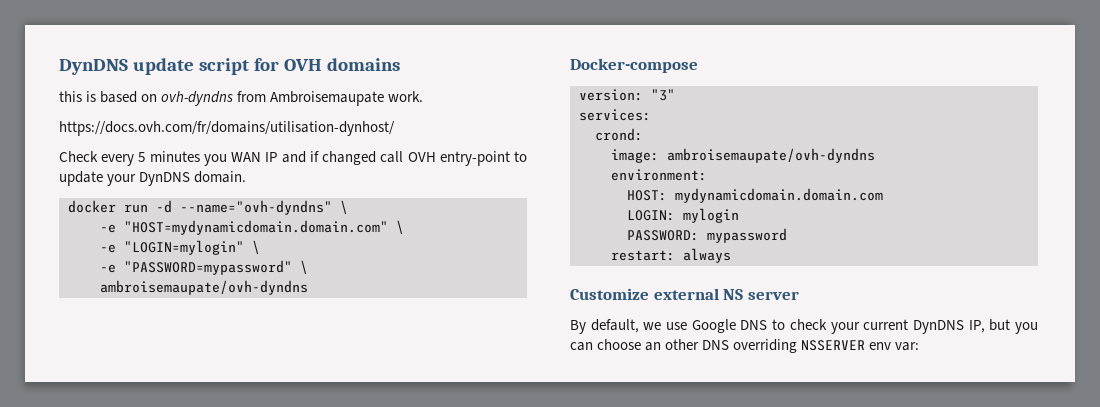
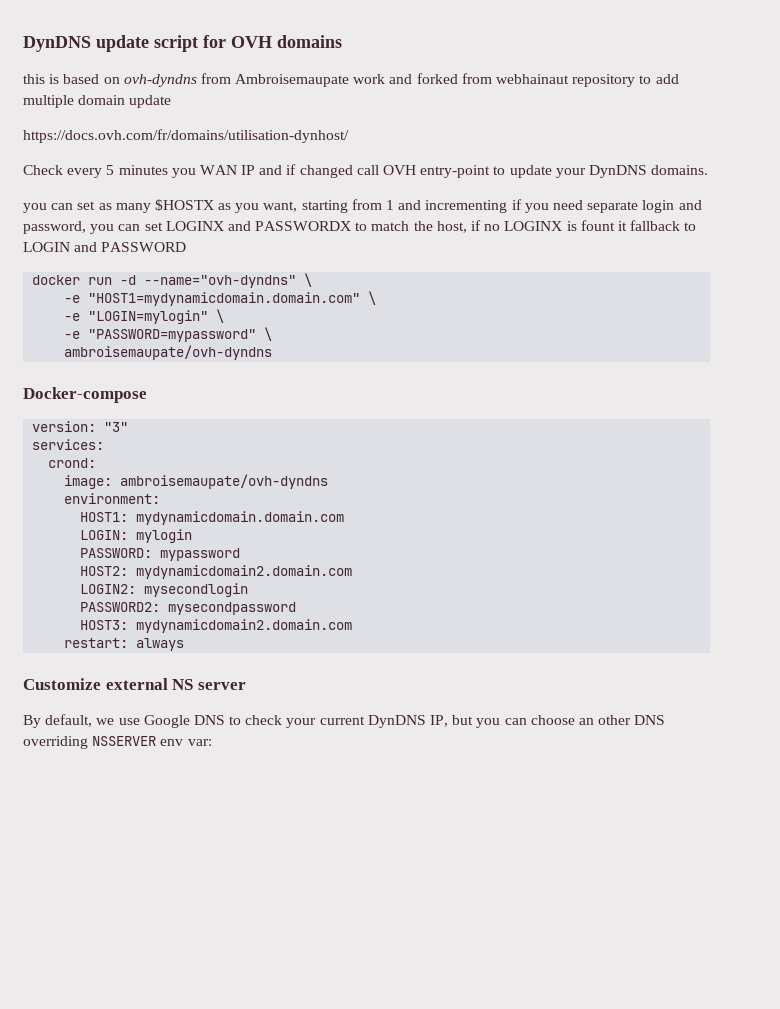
[388,91,424,102] work. -> [353,73,679,87] [23,95,172,108] work and forked from webhainaut repository to add multiple domain update
[194,171,247,183] domain. -> [651,165,709,175] [23,199,702,213] [23,220,697,234] [23,242,187,252] domains. // you can set as many $HOSTX as you want, starting from 1 and incrementing if you need separate login and password, you can set LOGINX and PASSWORDX to match the host, if no LOGINX is fount it fallback to LOGIN and PASSWORD
[124,220,388,235] "HOST=mydynamicdomain.domain.com" -> [88,292,361,306] "HOST1=mydynamicdomain.domain.com"
[627,190,667,201] HOST: -> [80,512,129,522] HOST1:
(787, 235) none -> [80,565,353,579] [80,583,249,597] [80,602,297,615] [80,619,353,633] // HOST2: mydynamicdomain2.domain.com // LOGIN2: mysecondlogin // PASSWORD2: mysecondpassword // HOST3: mydynamicdomain2.domain.com

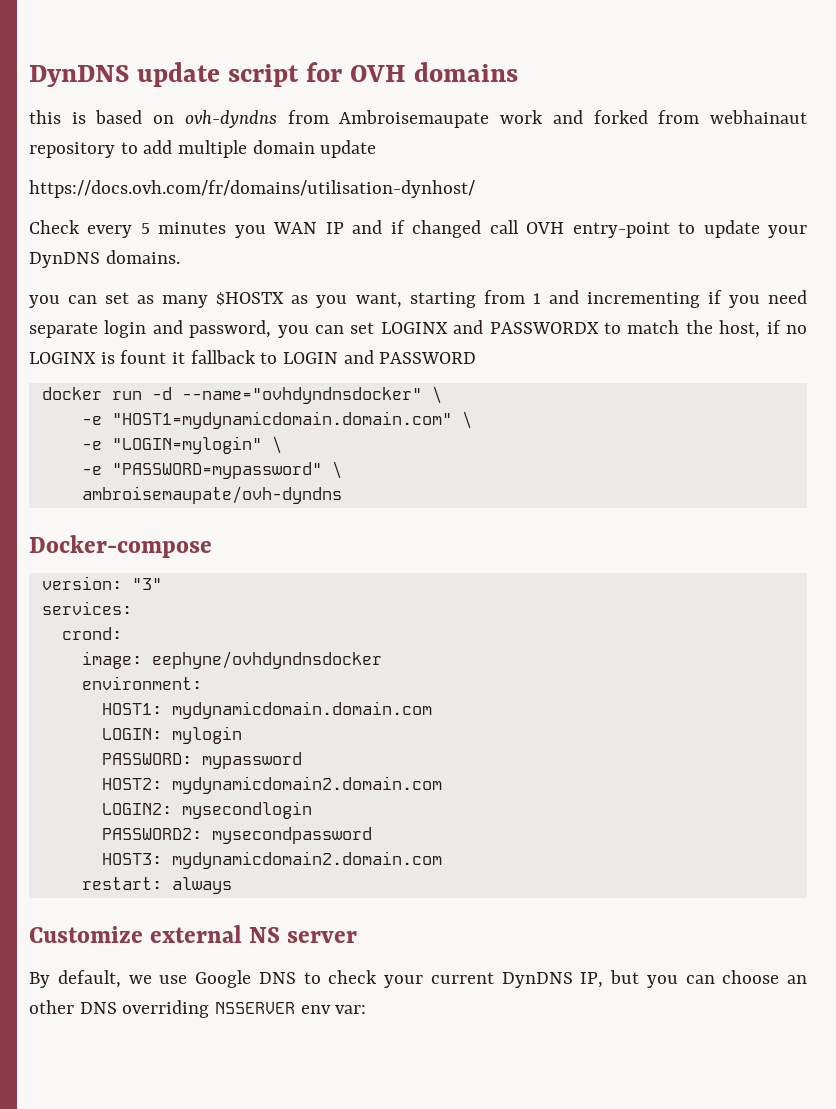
[144,275,297,288] --name="ovh-dyndns" -> [181,387,422,404] --name="ovhdyndnsdocker"
[120,474,329,489] ambroisemaupate/ovh-dyndns -> [151,651,382,669] eephyne/ovhdyndnsdocker

